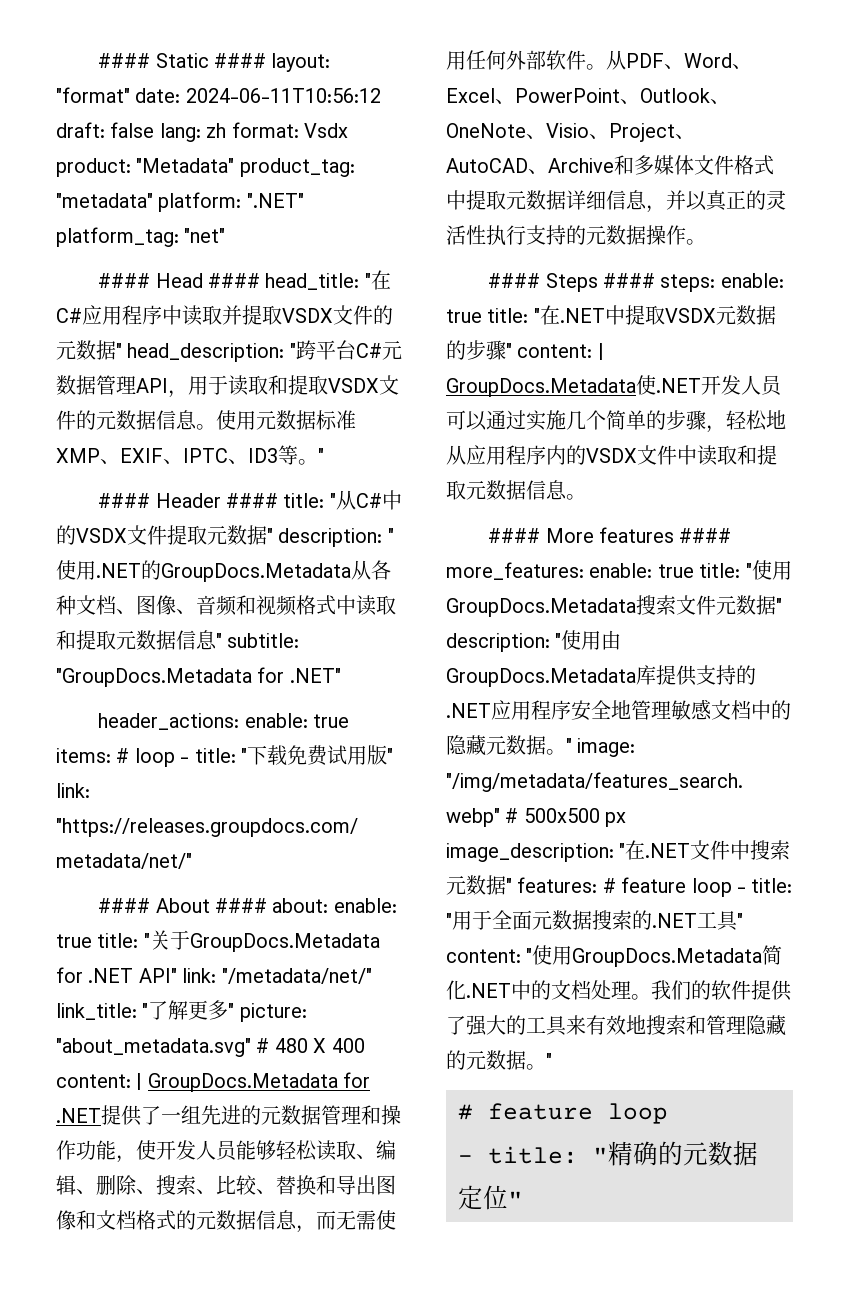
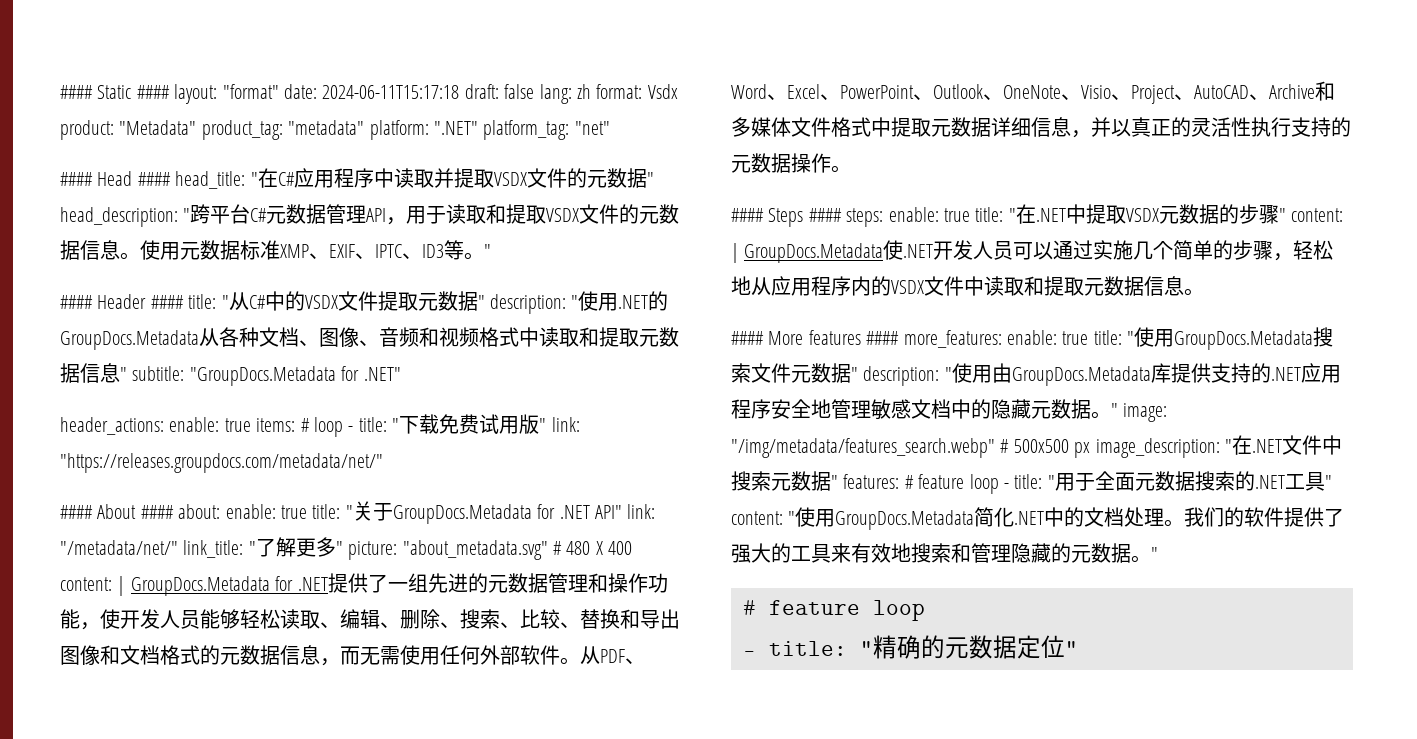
[185,88,381,103] 2024-06-11T10:56:12 -> [322,85,460,99] 2024-06-11T15:17:18

